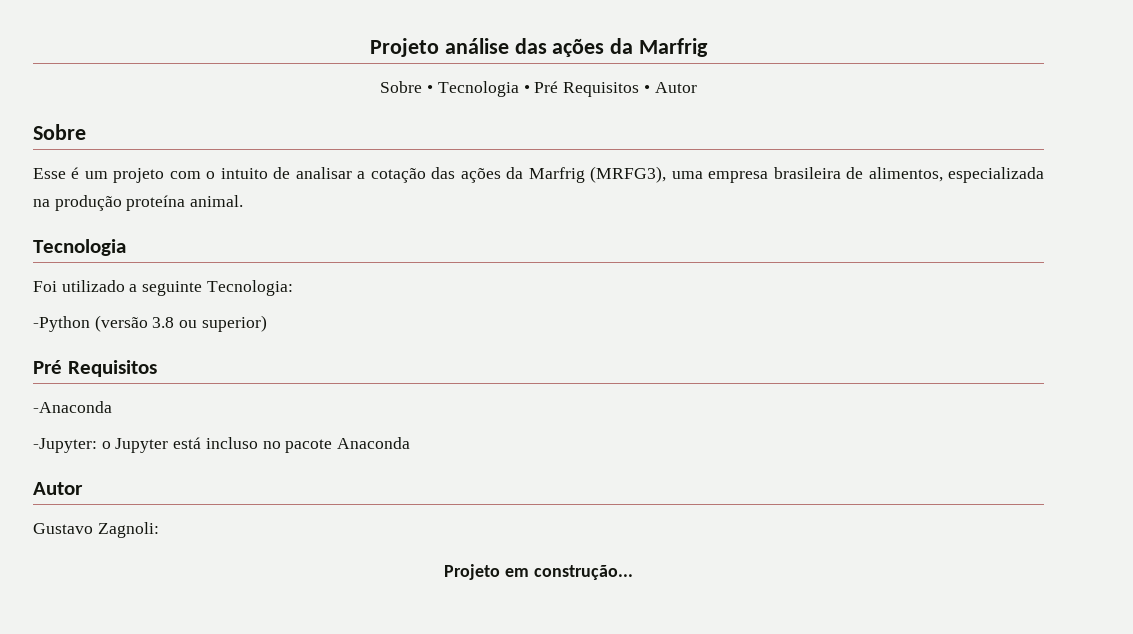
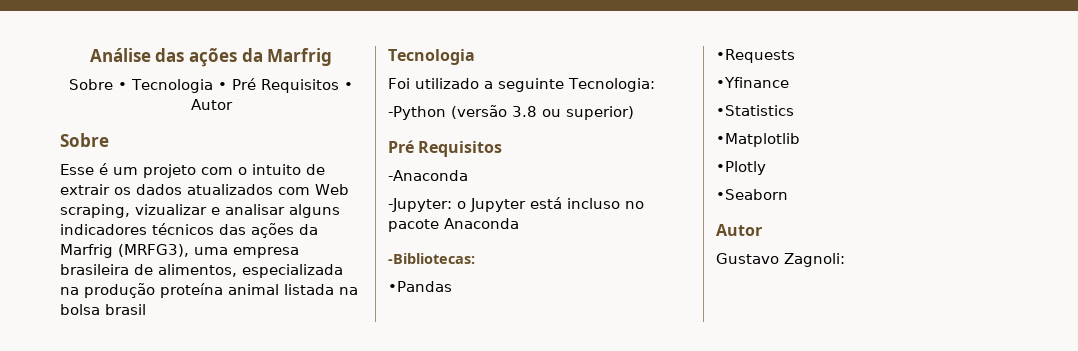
[369,38,509,57] Projeto análise -> [89,48,151,62] Análise
[295,167,426,183] analisar a cotação -> [60,184,349,195] [60,204,340,218] [60,223,214,235] extrair os dados atualizados com Web scraping, vizualizar e analisar alguns indicadores técnicos
[190,195,244,207] animal. -> [228,284,358,295] [60,304,146,315] animal listada na bolsa brasil
(411, 443) none -> [388,253,475,264] [388,281,452,292] [716,49,795,63] [716,77,789,88] [716,105,794,116] [716,133,800,147] [716,161,766,175] [716,189,788,200] // -Bibliotecas: // •Pandas // •Requests // •Yfinance // •Statistics // •Matplotlib // •Plotly // •Seaborn
[444,564,633,580] // Projeto em construção... -> (845, 260) none

